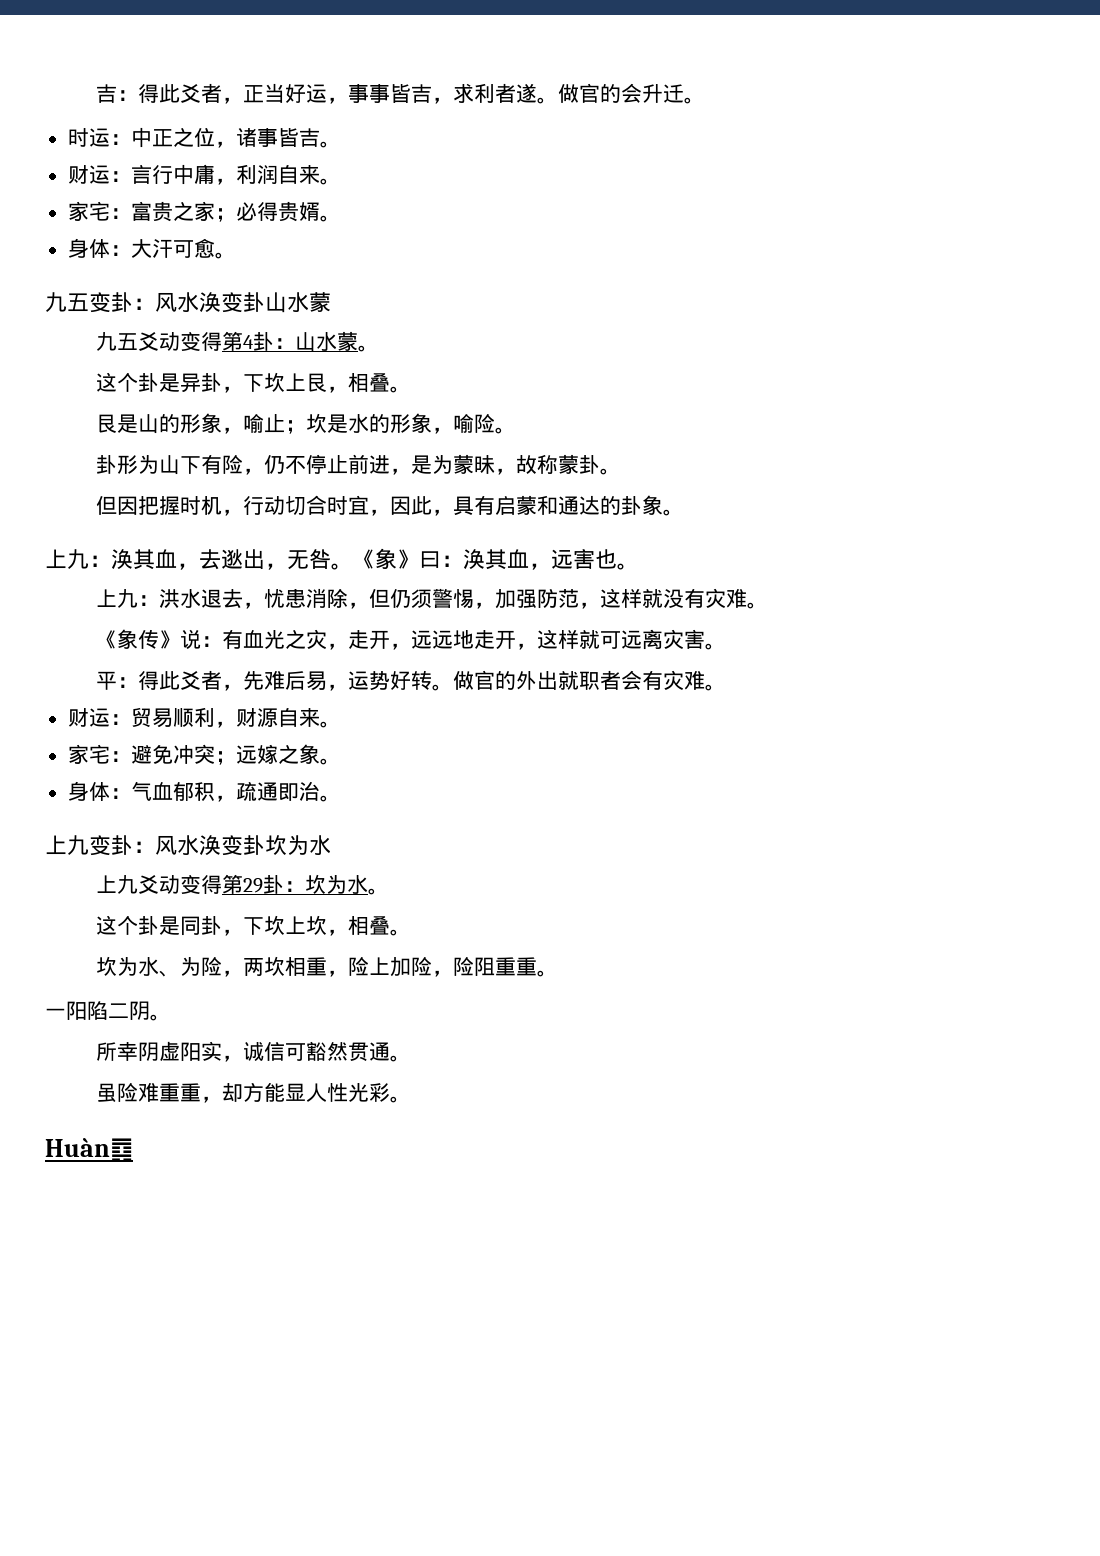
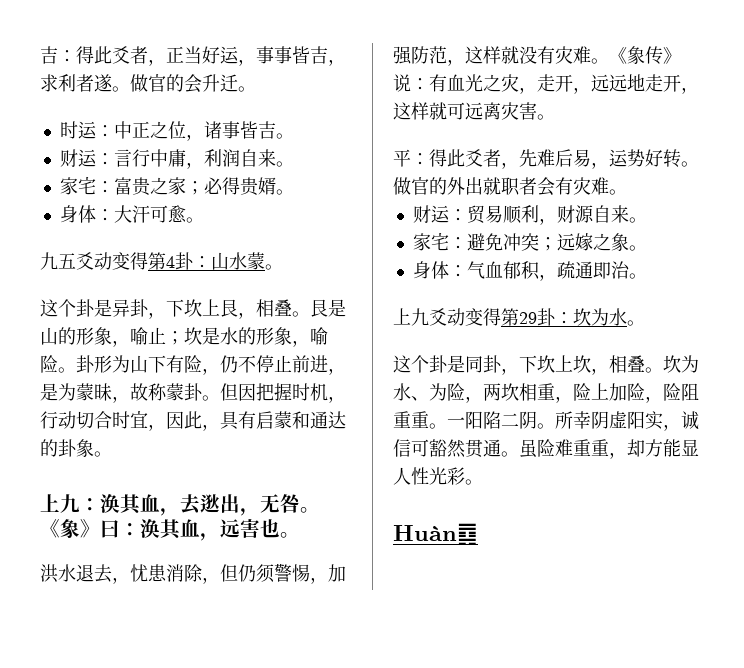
[45,292,331,313] // 九五变卦：风水涣变卦山水蒙 -> (204, 220) none
(411, 389) // -> (310, 314) none
(516, 430) // -> (76, 370) none
(621, 471) // -> (220, 398) none
[95,589,159,608] 上九： -> (300, 535) none
(768, 605) // -> (609, 61) none
[45,835,331,856] // 上九变卦：风水涣变卦坎为水 -> (647, 276) none
(411, 932) // -> (663, 370) none
(558, 973) // -> (447, 426) none
(171, 1017) // -> (555, 426) none
(411, 1058) // -> (519, 454) none

